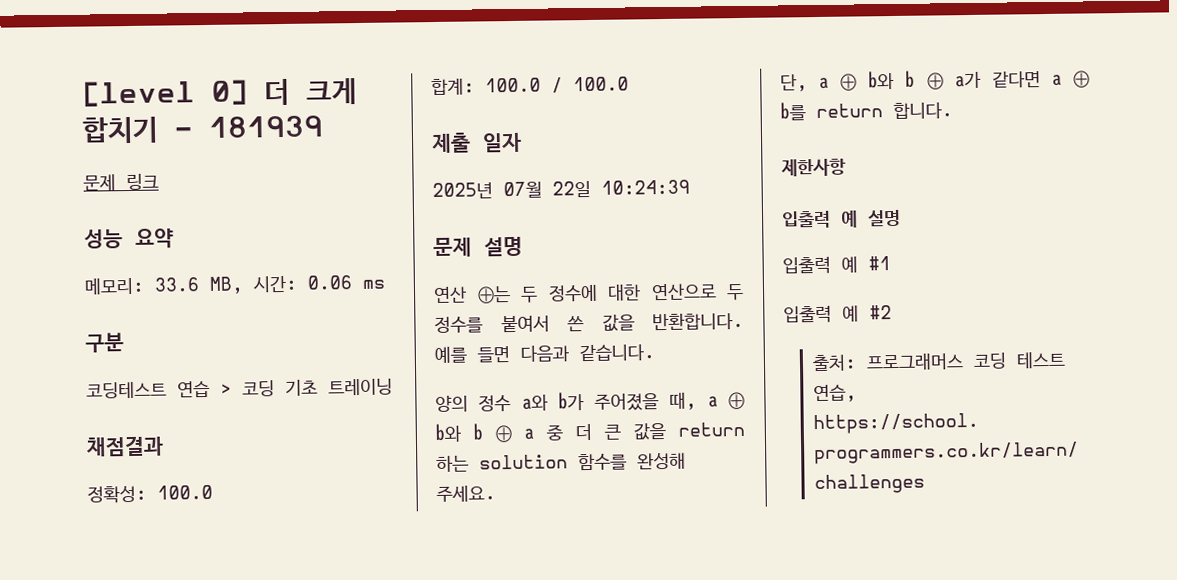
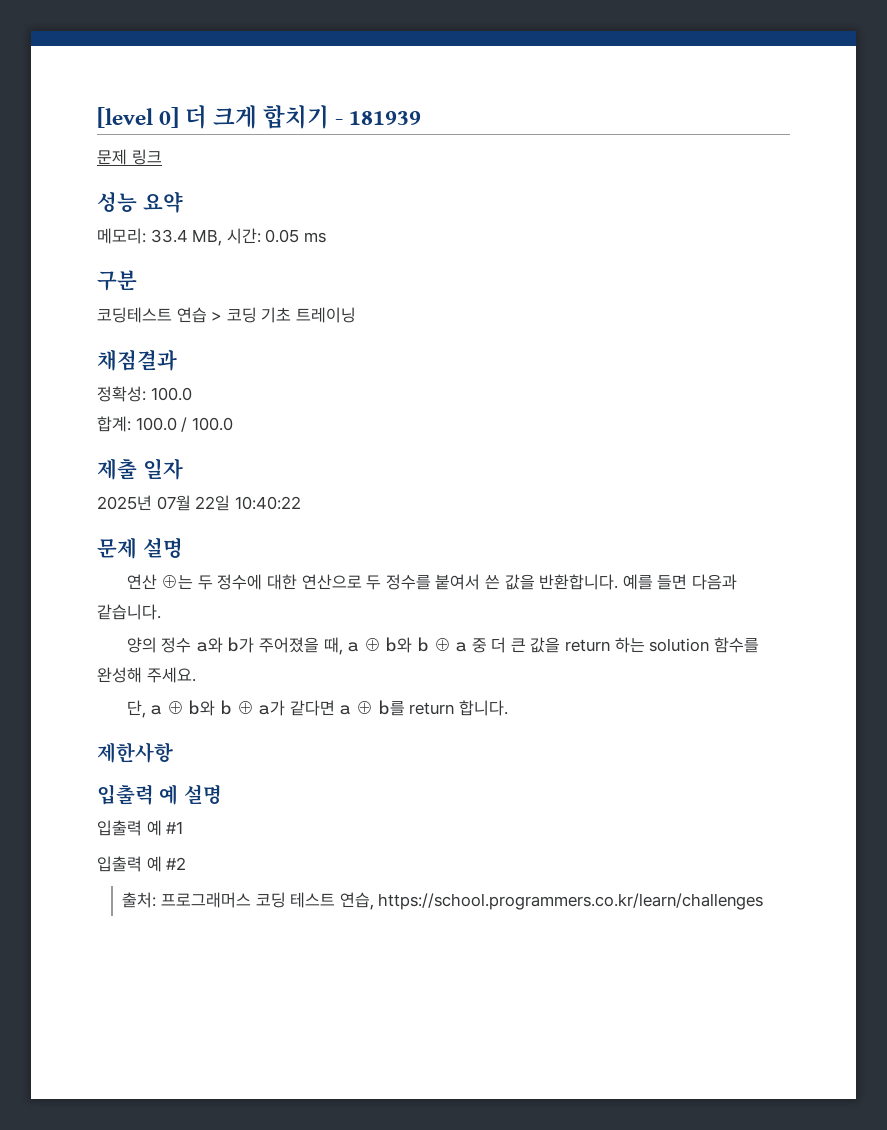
[154,277,199,292] 33.6 -> [150,229,188,243] 33.4
[307,275,352,290] 0.06 -> [265,229,300,243] 0.05
[601,179,690,195] 10:24:39 -> [234,496,301,510] 10:40:22

